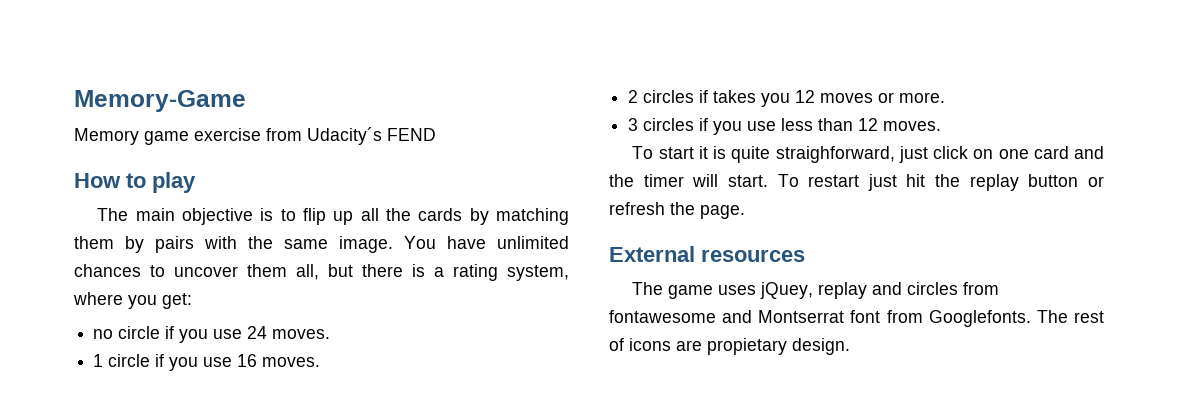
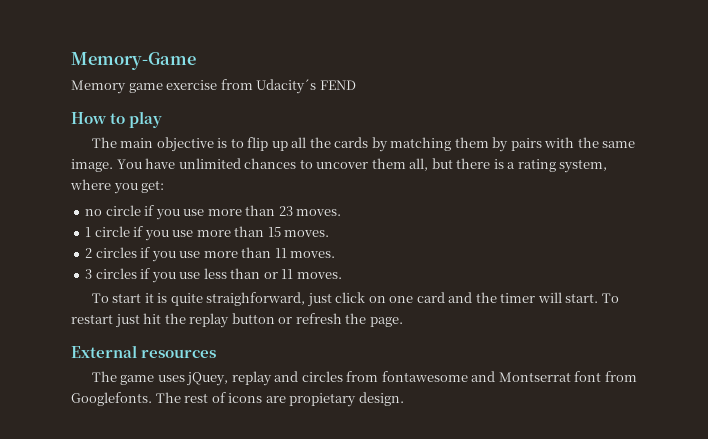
[247,326,268,339] 24 -> [207,205,293,216] more than 23
[237,354,258,367] 16 -> [196,226,281,237] more than 15
[713,90,946,107] takes you 12 moves or more. -> [151,247,336,262] you use more than 11 moves.
[858,118,879,131] 12 -> [263,269,294,279] or 11

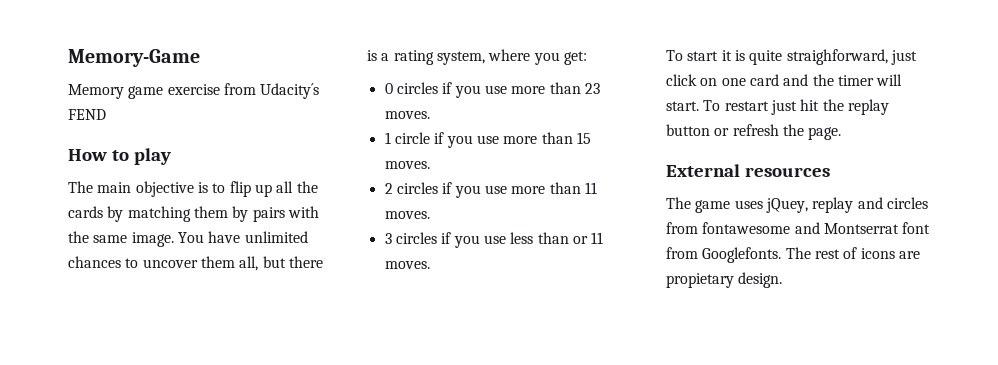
[85,205,141,216] no circle -> [384,82,438,94] 0 circles

